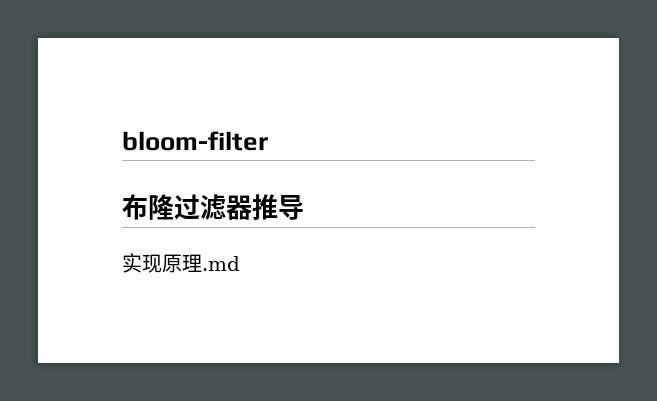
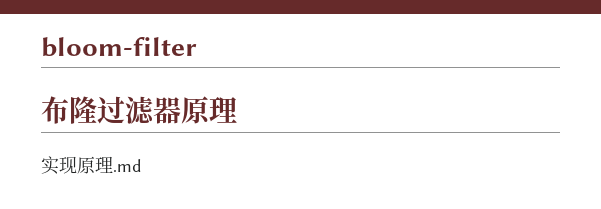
[252,194,304,220] 推导 -> [181,96,237,124] 原理

